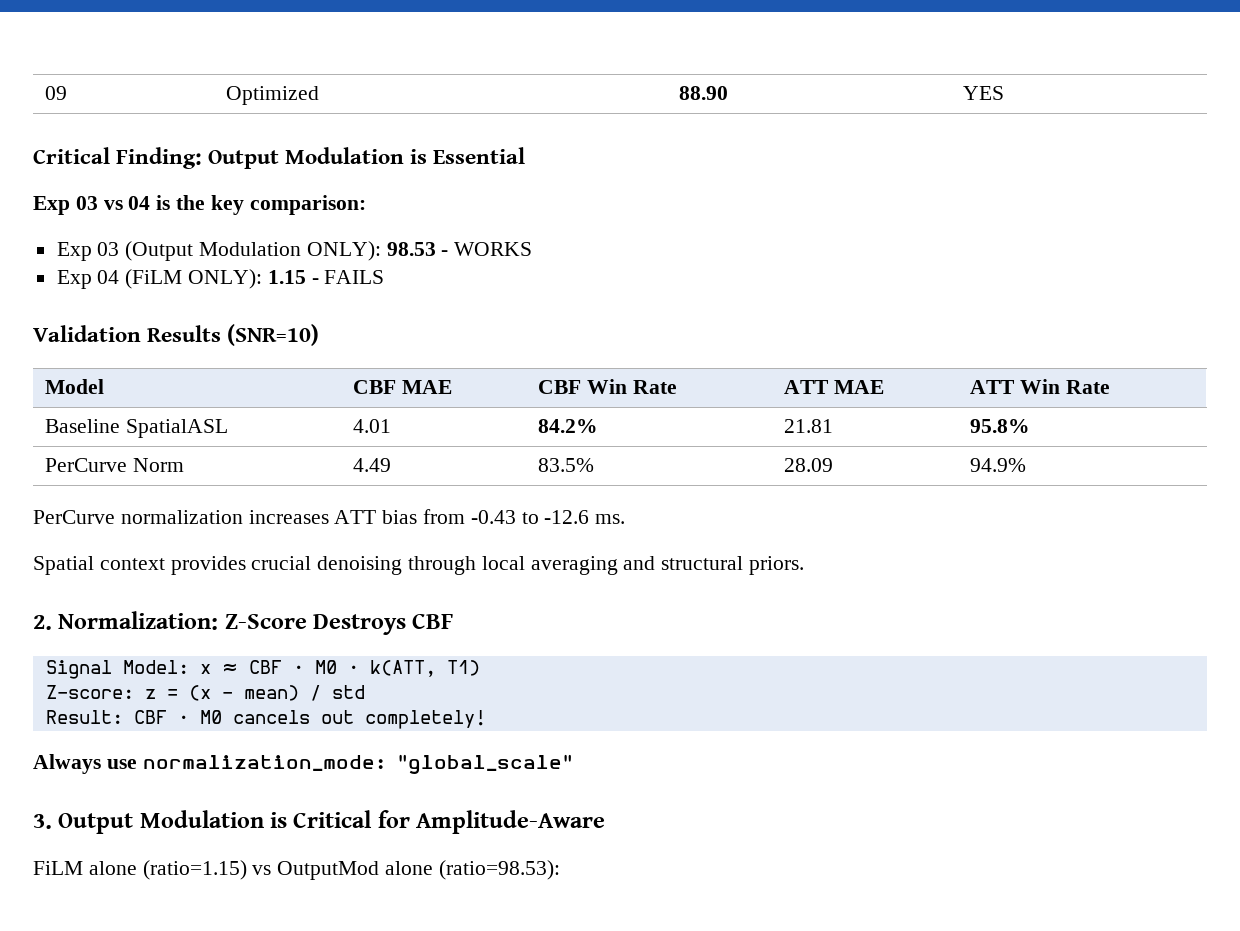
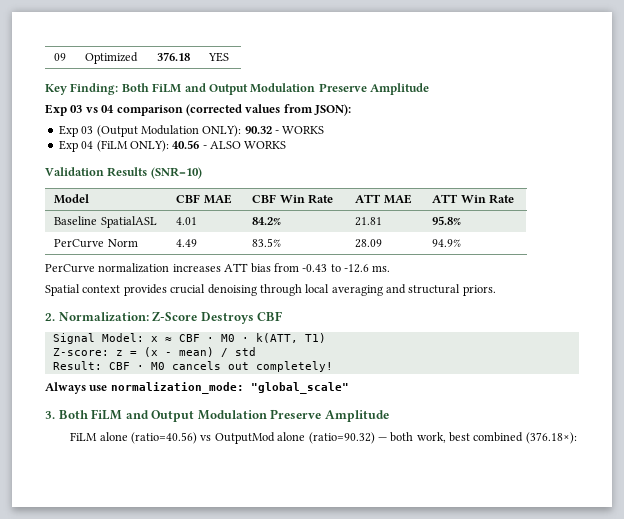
[679,86,729,100] 88.90 -> [157,52,191,61] 376.18
[33,147,526,169] Critical Finding: Output Modulation is Essential -> [45,83,429,95] Key Finding: Both FiLM and Output Modulation Preserve Amplitude
[156,195,366,215] is the key comparison: -> [116,104,351,116] comparison (corrected values from JSON):
[386,242,436,256] 98.53 -> [244,126,272,134] 90.32
[267,270,385,284] 1.15 - FAILS -> [172,140,287,149] 40.56 - ALSO WORKS
[58,810,606,834] Output Modulation is Critical for Amplitude-Aware -> [58,409,389,422] Both FiLM and Output Modulation Preserve Amplitude
[142,860,247,880] (ratio=1.15) -> [131,432,198,444] (ratio=40.56)
[438,860,560,880] (ratio=98.53): -> [308,432,577,444] (ratio=90.32) — both work, best combined (376.18×):

